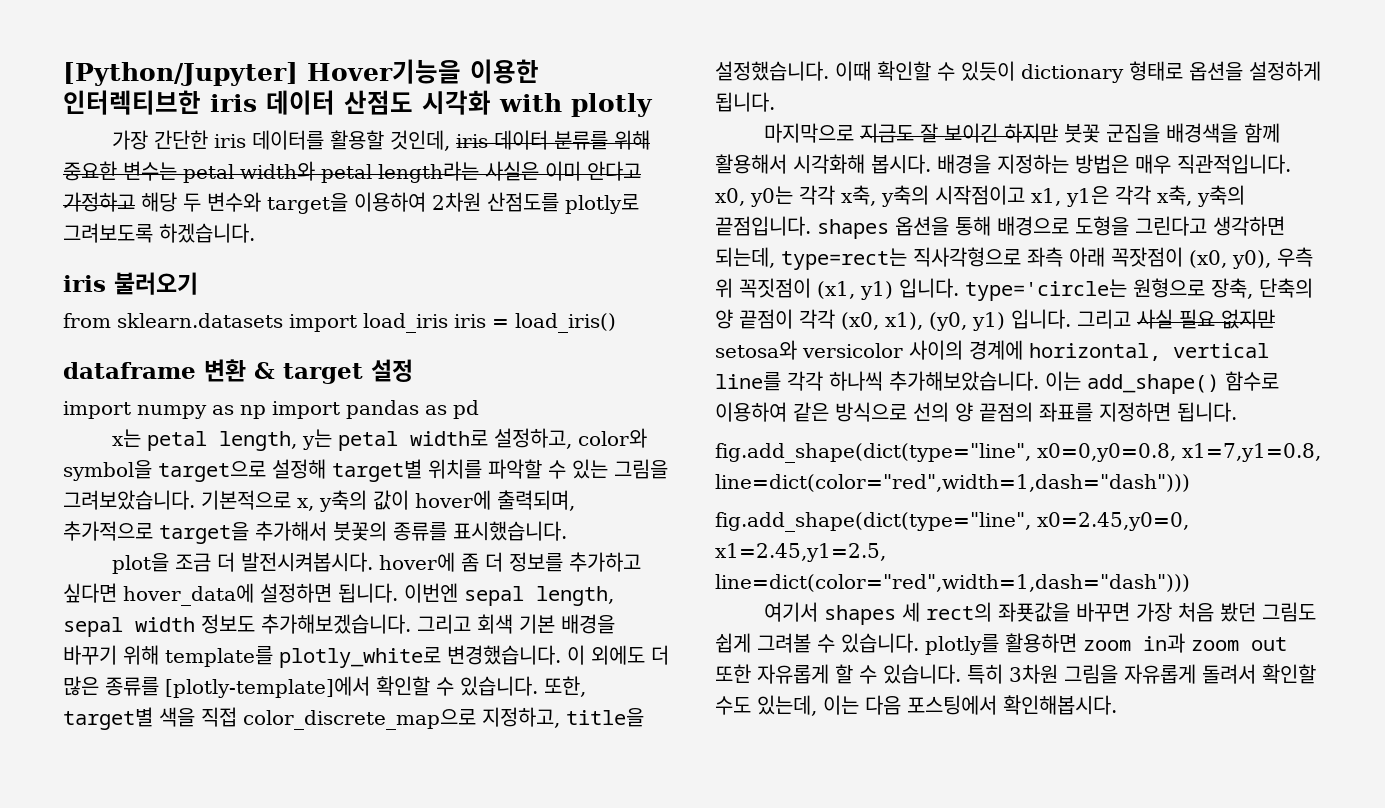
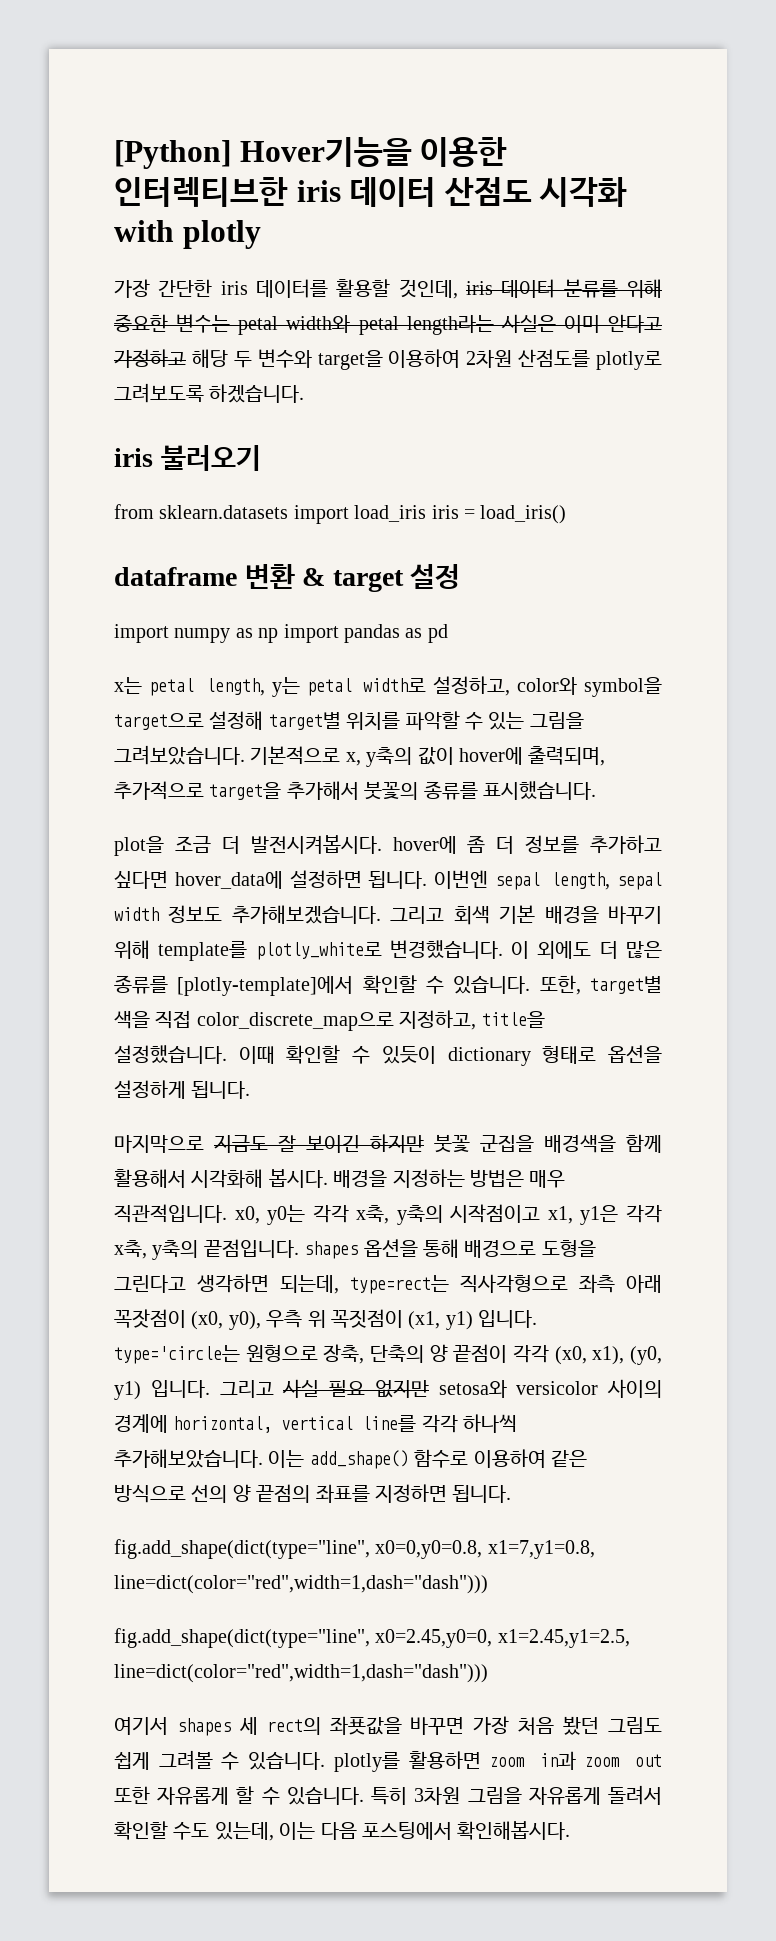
[63,62,298,86] [Python/Jupyter] -> [114,140,231,169] [Python]

